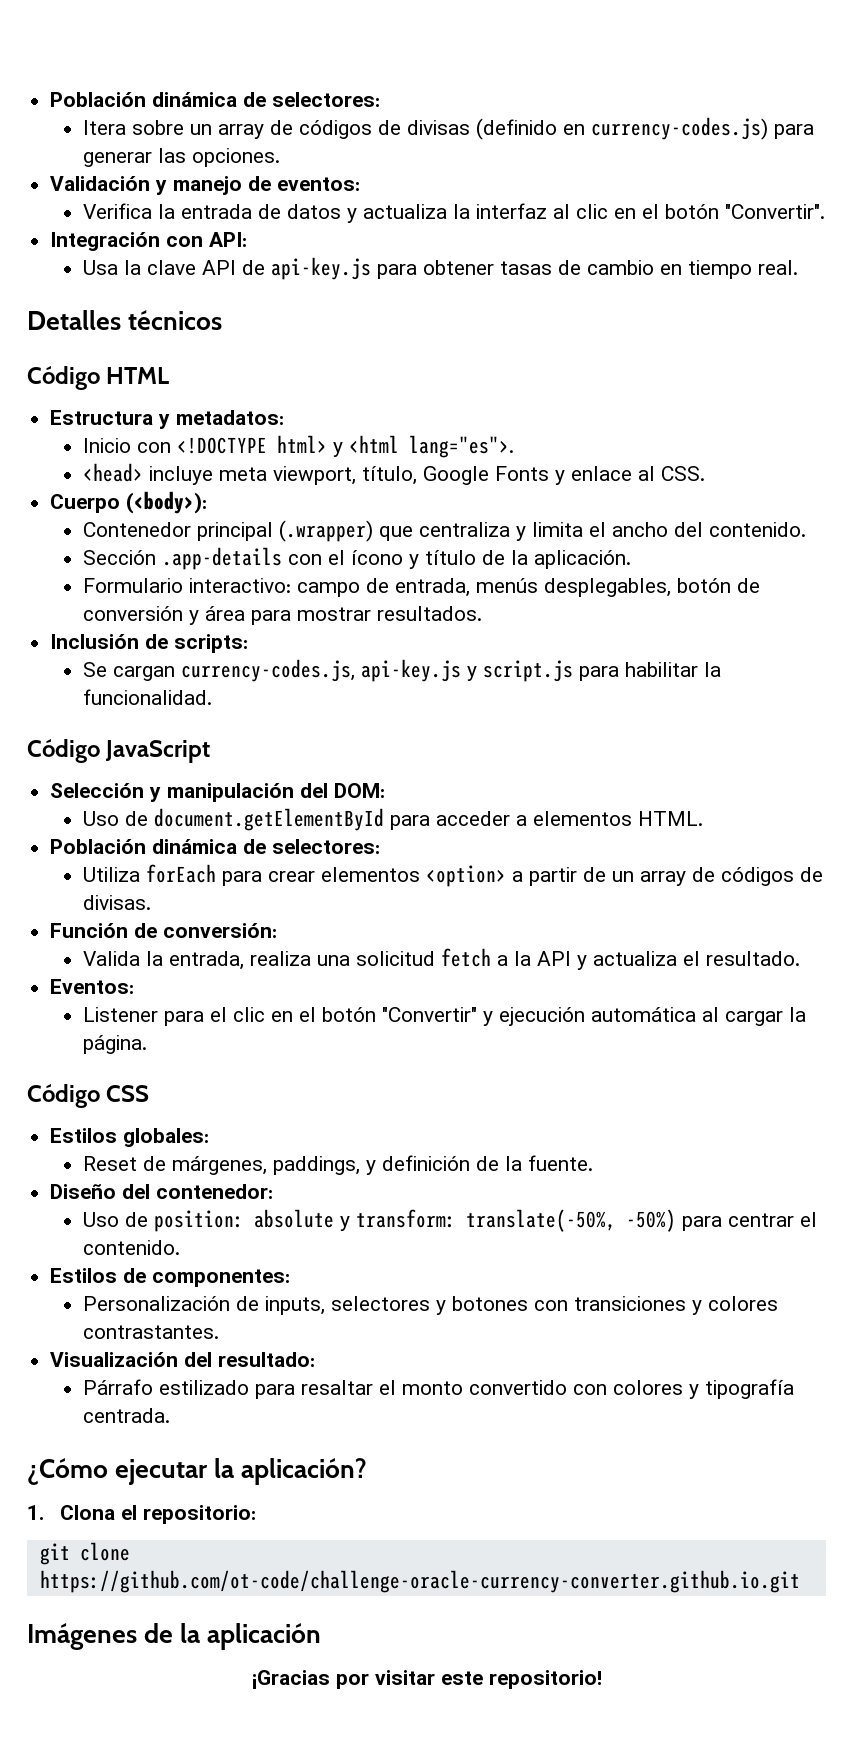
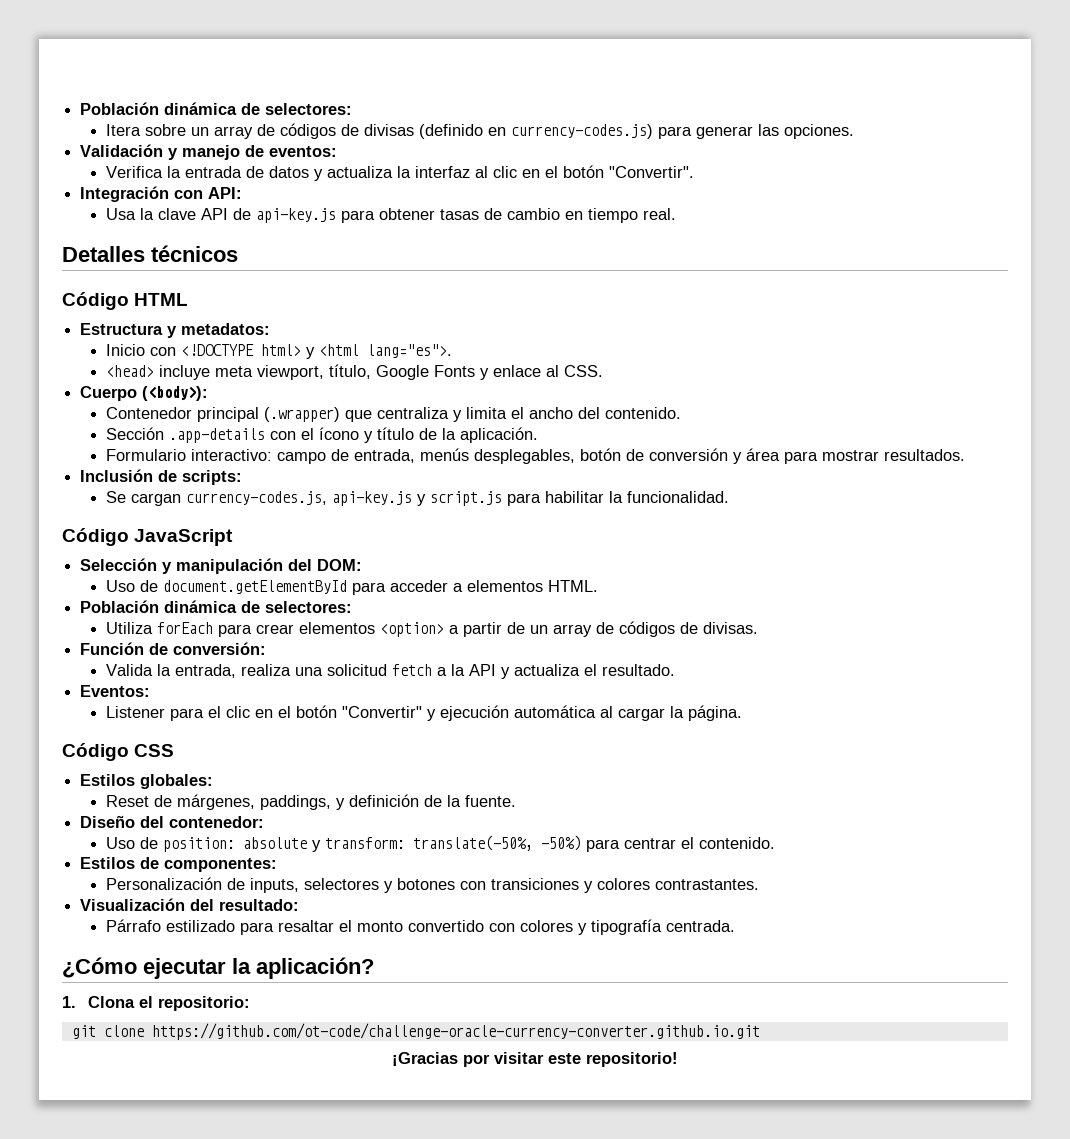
[27,1623,322,1650] // Imágenes de la aplicación -> (760, 1031) none

